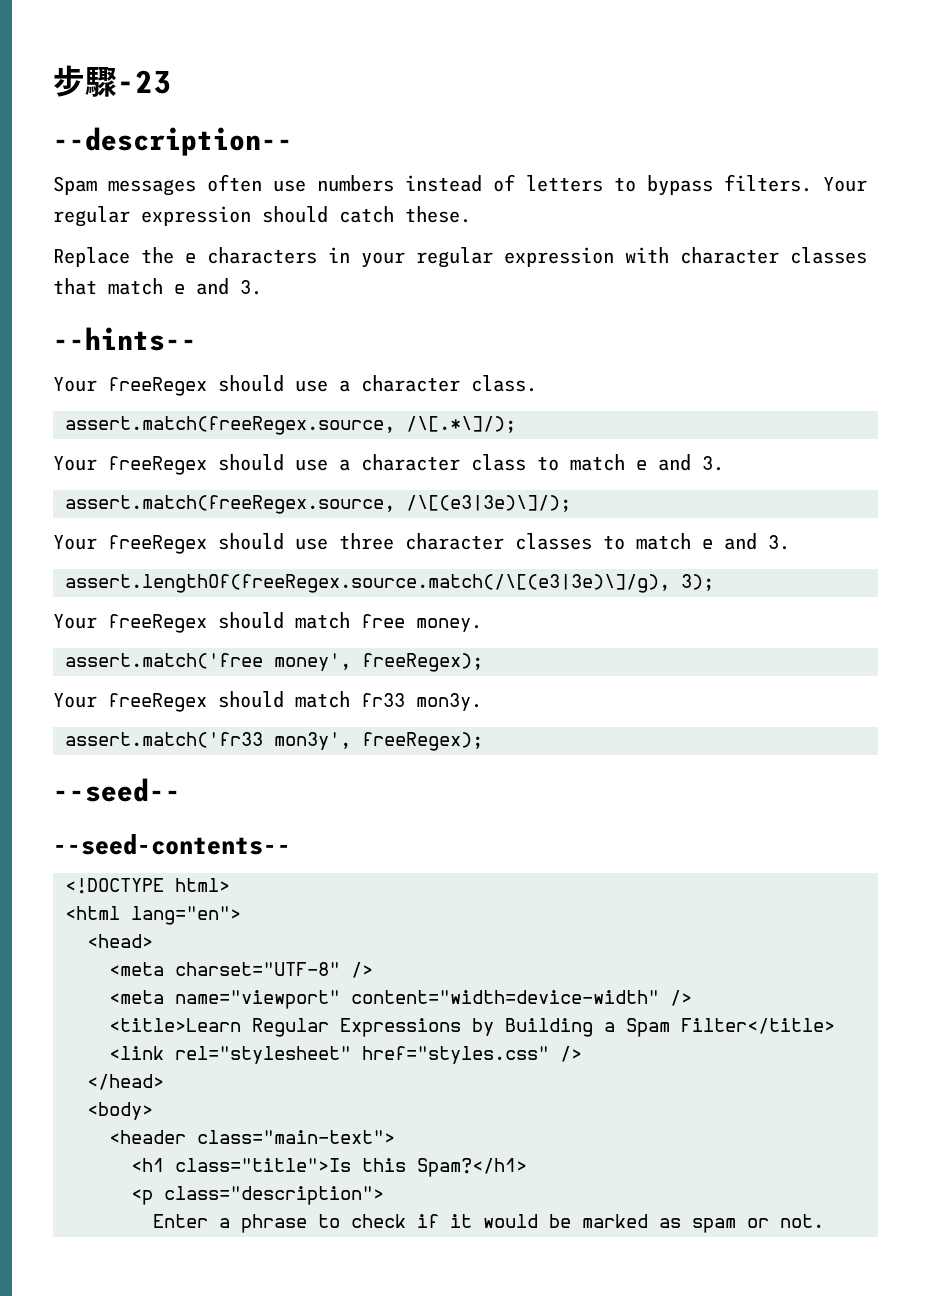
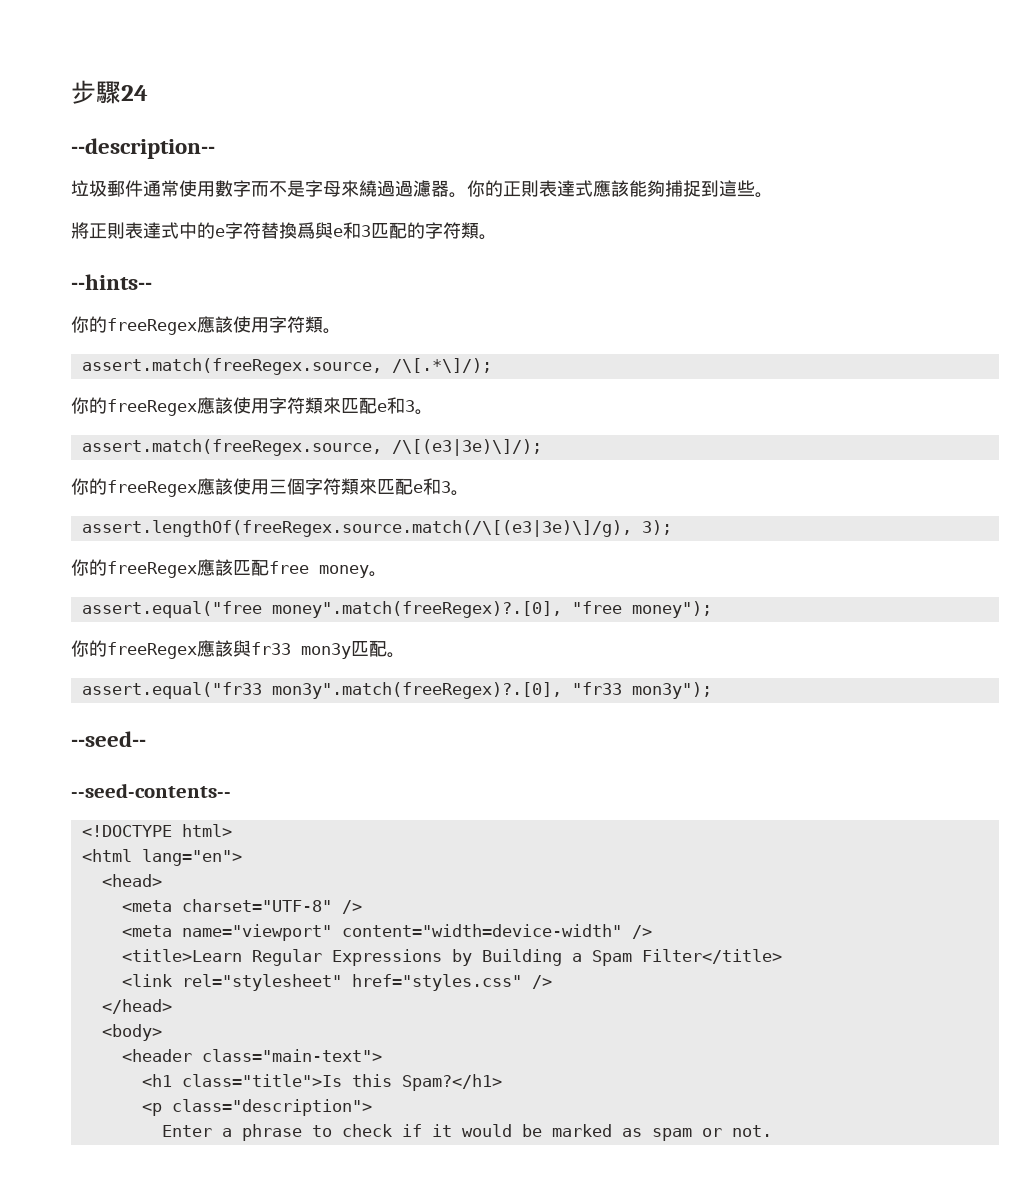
[117,70,171,94] -23 -> [121,85,148,101] 24
[53,174,867,196] [53,206,471,227] [53,247,867,268] [53,278,262,295] [53,327,197,351] [53,375,537,396] [65,416,516,435] [53,454,724,475] [65,495,571,514] [53,533,790,554] [65,574,714,593] [53,612,482,633] [65,653,483,672] [53,691,482,712] [65,732,483,751] Spam messages often use numbers instead of letters to bypass filters. Your regular expression should catch these. // Replace the e characters in your regular expression with character classes that match e and 3. // --hints-- // Your freeRegex should use a character class. // assert.match(freeRegex.source, /\[.*\]/); // Your freeRegex should use a character class to match e and 3. // assert.match(freeRegex.source, /\[(e3|3e)\]/); // Your freeRegex should use three character classes to match e and 3. // assert.lengthOf(freeRegex.source.match(/\[(e3|3e)\]/g), 3); // Your freeRegex should match free money. // assert.match('free money', freeRegex); // Your freeRegex should match fr33 mon3y. // assert.match('fr33 mon3y', freeRegex); -> [71,180,773,198] [71,222,497,240] [71,274,152,290] [71,316,341,335] [81,358,492,375] [71,397,433,416] [81,439,542,456] [71,478,469,497] [81,520,672,537] [71,559,387,578] [81,601,712,618] [71,640,405,659] [81,682,712,699] 垃圾郵件通常使用數字而不是字母來繞過過濾器。你的正則表達式應該能夠捕捉到這些。 // 將正則表達式中的e字符替換爲與e和3匹配的字符類。 // --hints-- // 你的freeRegex應該使用字符類。 // assert.match(freeRegex.source, /\[.*\]/); // 你的freeRegex應該使用字符類來匹配e和3。 // assert.match(freeRegex.source, /\[(e3|3e)\]/); // 你的freeRegex應該使用三個字符類來匹配e和3。 // assert.lengthOf(freeRegex.source.match(/\[(e3|3e)\]/g), 3); // 你的freeRegex應該匹配free money。 // assert.equal("free money".match(freeRegex)?.[0], "free money"); // 你的freeRegex應該與fr33 mon3y匹配。 // assert.equal("fr33 mon3y".match(freeRegex)?.[0], "fr33 mon3y");

